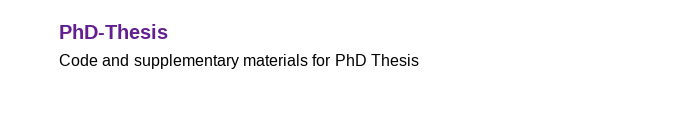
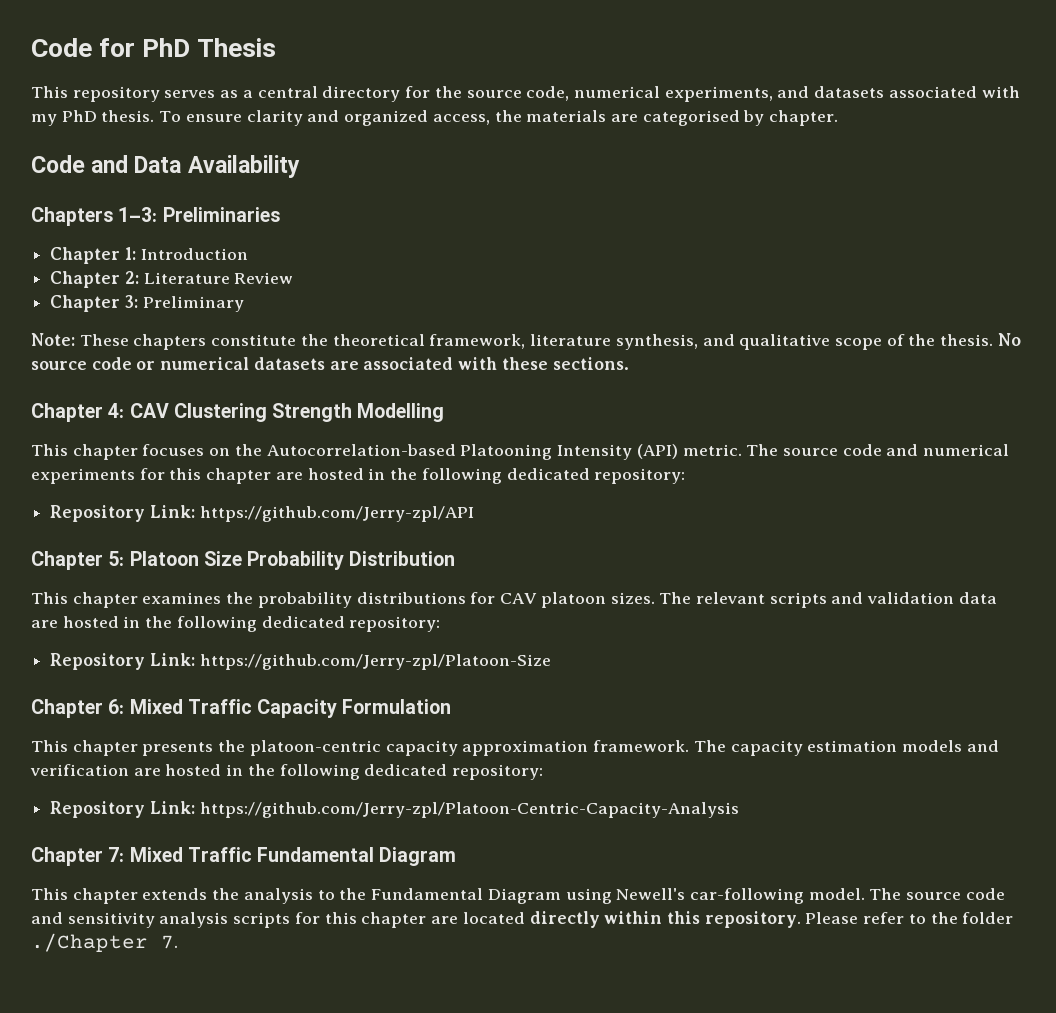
[59,24,168,39] [59,54,419,69] PhD-Thesis // Code and supplementary materials for PhD Thesis -> [31,38,277,57] [31,86,1020,102] [31,110,839,126] [31,155,300,178] [31,207,280,226] [50,247,248,264] [50,271,294,288] [50,295,244,312] [31,333,1021,350] [31,357,629,370] [31,403,445,422] [31,444,1010,460] [31,468,686,484] [50,505,474,522] [31,551,456,570] [31,592,997,608] [31,616,441,632] [50,653,551,670] [31,699,452,718] [31,740,999,756] [30,764,544,780] [50,801,739,818] [31,847,457,866] [31,888,1005,904] [31,911,1014,928] [31,933,178,952] Code for PhD Thesis // This repository serves as a central directory for the source code, numerical experiments, and datasets associated with my PhD thesis. To ensure clarity and organized access, the materials are categorised by chapter. // Code and Data Availability // Chapters 1–3: Preliminaries // Chapter 1: Introduction // Chapter 2: Literature Review // Chapter 3: Preliminary // Note: These chapters constitute the theoretical framework, literature synthesis, and qualitative scope of the thesis. No source code or numerical datasets are associated with these sections. // Chapter 4: CAV Clustering Strength Modelling // This chapter focuses on the Autocorrelation-based Platooning Intensity (API) metric. The source code and numerical experiments for this chapter are hosted in the following dedicated repository: // Repository Link: https://github.com/Jerry-zpl/API // Chapter 5: Platoon Size Probability Distribution // This chapter examines the probability distributions for CAV platoon sizes. The relevant scripts and validation data are hosted in the following dedicated repository: // Repository Link: https://github.com/Jerry-zpl/Platoon-Size // Chapter 6: Mixed Traffic Capacity Formulation // This chapter presents the platoon-centric capacity approximation framework. The capacity estimation models and verification are hosted in the following dedicated repository: // Repository Link: https://github.com/Jerry-zpl/Platoon-Centric-Capacity-Analysis // Chapter 7: Mixed Traffic Fundamental Diagram // This chapter extends the analysis to the Fundamental Diagram using Newell's car-following model. The source code and sensitivity analysis scripts for this chapter are located directly within this repository. Please refer to the folder ./Chapter 7.

